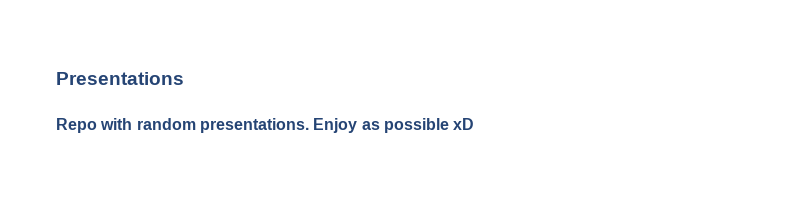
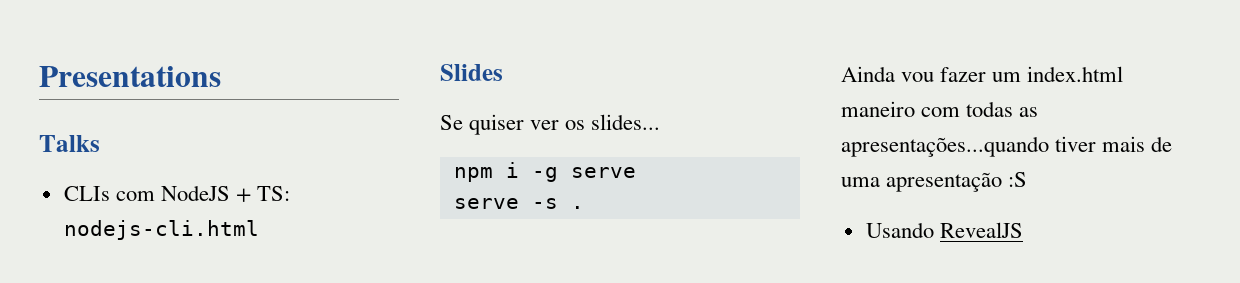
[56,118,475,133] Repo with random presentations. Enjoy as possible xD -> [39,135,100,152] [63,185,291,202] [63,220,259,240] [440,64,503,81] [440,114,661,135] [453,162,636,182] [453,198,584,209] [841,66,1124,82] [841,101,1039,117] [841,136,1173,157] [841,172,1028,192] [865,222,1023,238] Talks // CLIs com NodeJS + TS: nodejs-cli.html // Slides // Se quiser ver os slides... // npm i -g serve // serve -s . // Ainda vou fazer um index.html maneiro com todas as apresentações...quando tiver mais de uma apresentação :S // Usando RevealJS

